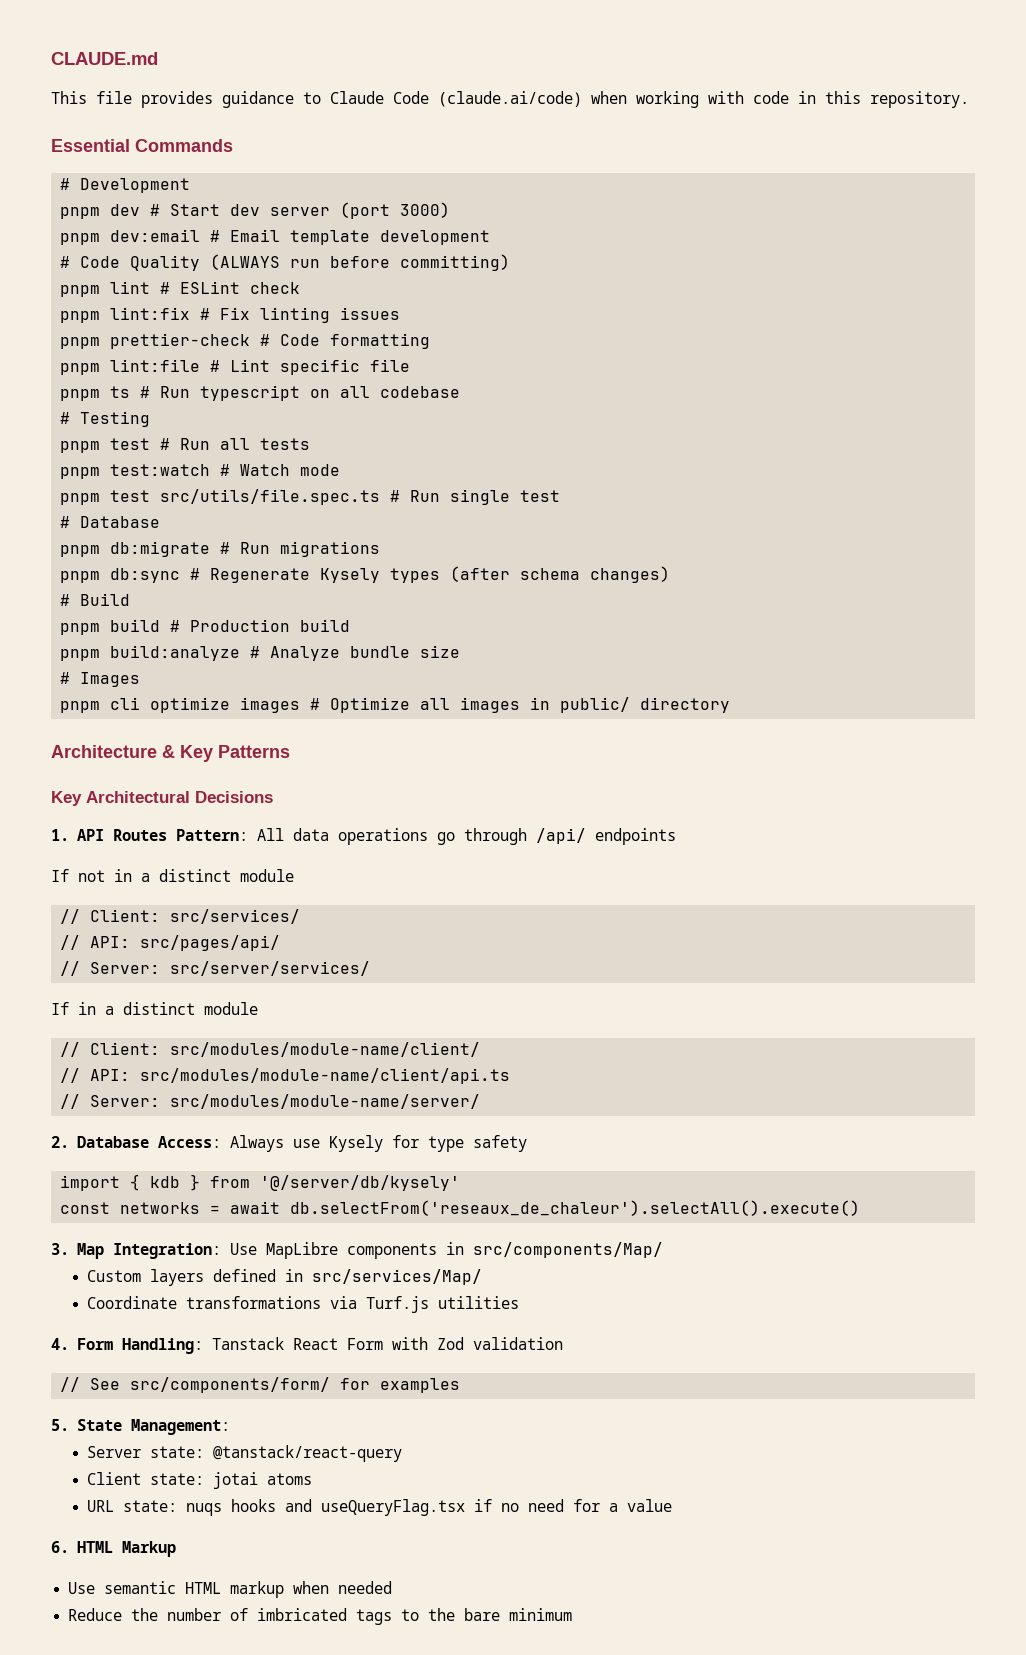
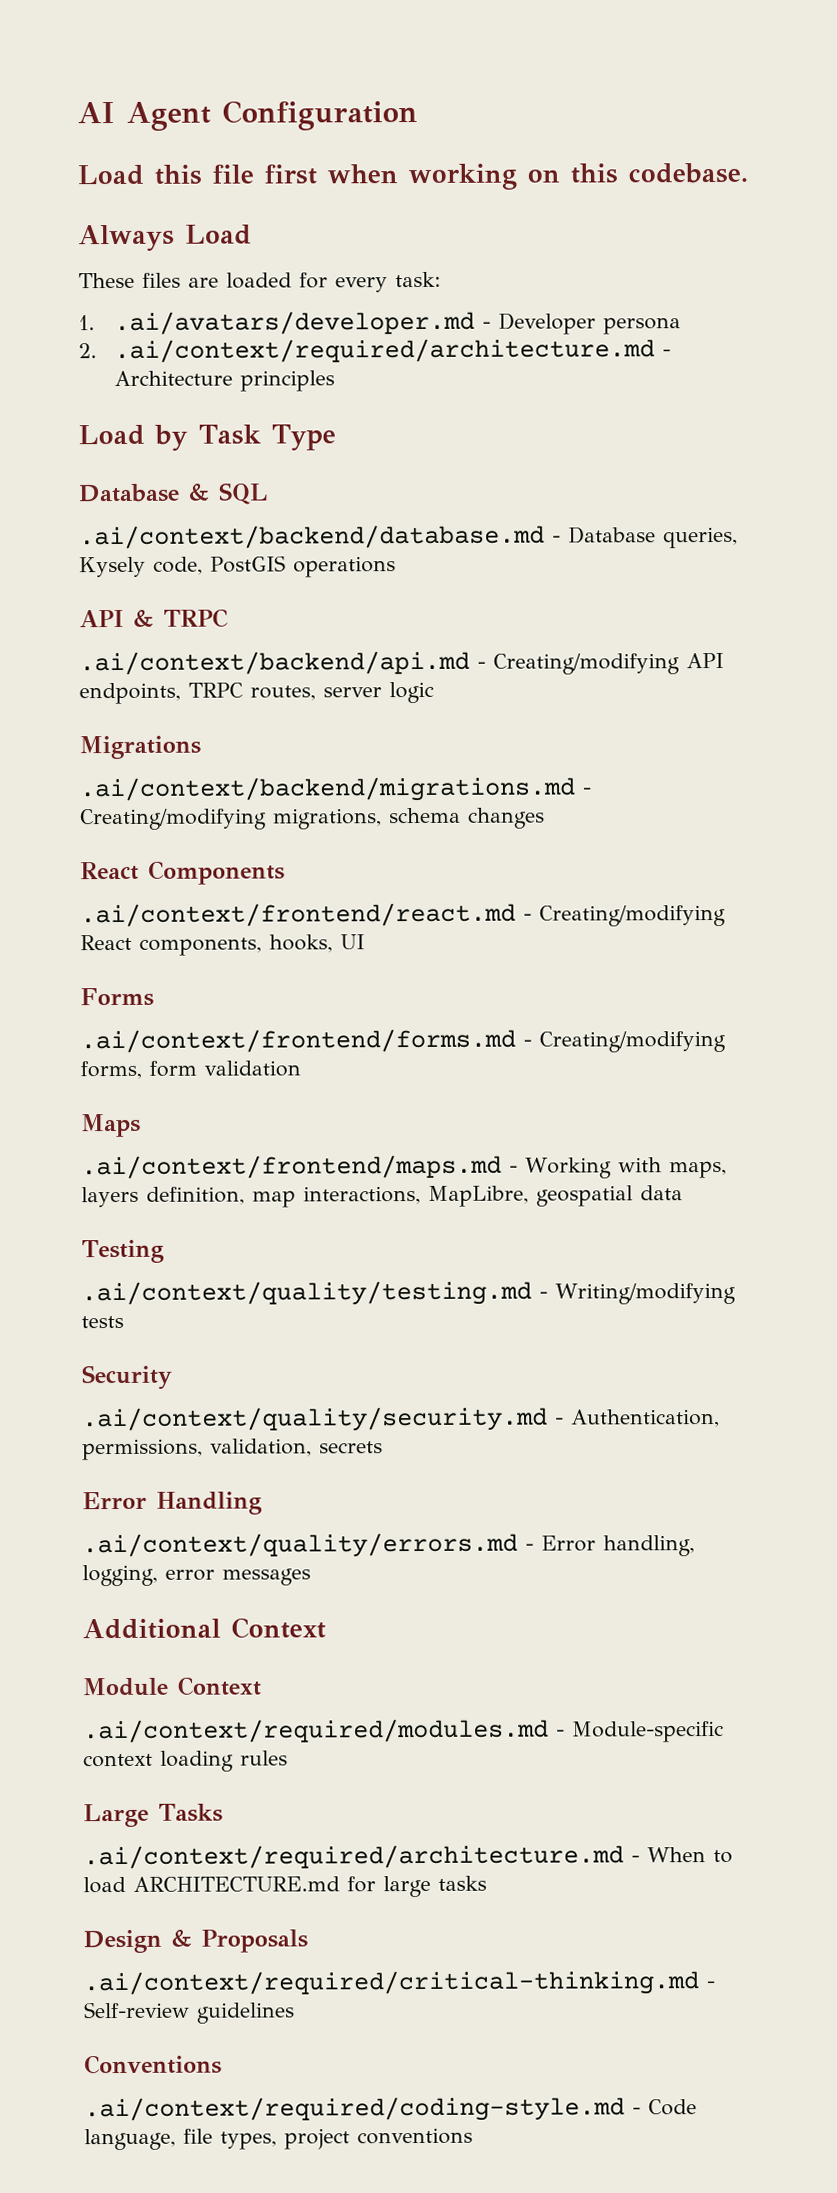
[51,52,158,65] [51,91,969,108] [51,139,233,152] [60,178,191,193] [60,202,451,219] [60,229,491,245] [60,254,511,271] [60,281,301,297] [60,307,401,323] [60,333,431,349] [60,359,411,375] [60,385,461,401] [60,411,151,427] [60,438,311,453] [60,464,341,479] [60,489,561,505] [60,516,161,528] [60,541,381,557] [60,566,671,583] [60,593,131,606] [60,619,351,635] [60,645,461,661] [60,672,141,687] [60,697,731,713] [51,745,290,762] [51,791,273,806] [51,828,676,845] [51,869,294,882] [60,909,301,924] [60,935,281,951] [60,961,371,976] [51,1002,258,1015] [60,1042,481,1057] [60,1068,511,1084] [60,1094,481,1109] [51,1135,527,1152] [60,1174,461,1191] [60,1200,861,1216] [51,1242,663,1259] [86,1269,482,1286] [86,1296,519,1313] [51,1337,563,1354] [60,1377,461,1393] [51,1419,230,1435] [86,1445,402,1462] [86,1472,312,1489] [86,1499,672,1516] [51,1541,176,1557] [68,1581,393,1598] [68,1608,573,1625] CLAUDE.md // This file provides guidance to Claude Code (claude.ai/code) when working with code in this repository. // Essential Commands // # Development // pnpm dev # Start dev server (port 3000) // pnpm dev:email # Email template development // # Code Quality (ALWAYS run before committing) // pnpm lint # ESLint check // pnpm lint:fix # Fix linting issues // pnpm prettier-check # Code formatting // pnpm lint:file # Lint specific file // pnpm ts # Run typescript on all codebase // # Testing // pnpm test # Run all tests // pnpm test:watch # Watch mode // pnpm test src/utils/file.spec.ts # Run single test // # Database // pnpm db:migrate # Run migrations // pnpm db:sync # Regenerate Kysely types (after schema changes) // # Build // pnpm build # Production build // pnpm build:analyze # Analyze bundle size // # Images // pnpm cli optimize images # Optimize all images in public/ directory // Architecture & Key Patterns // Key Architectural Decisions // 1. API Routes Pattern: All data operations go through /api/ endpoints // If not in a distinct module // // Client: src/services/ // // API: src/pages/api/ // // Server: src/server/services/ // If in a distinct module // // Client: src/modules/module-name/client/ // // API: src/modules/module-name/client/api.ts // // Server: src/modules/module-name/server/ // 2. Database Access: Always use Kysely for type safety // import { kdb } from '@/server/db/kysely' // const networks = await db.selectFrom('reseaux_de_chaleur').selectAll().execute() // 3. Map Integration: Use MapLibre components in src/components/Map/ // Custom layers defined in src/services/Map/ // Coordinate transformations via Turf.js utilities // 4. Form Handling: Tanstack React Form with Zod validation // // See src/components/form/ for examples // 5. State Management: // Server state: @tanstack/react-query // Client state: jotai atoms // URL state: nuqs hooks and useQueryFlag.tsx if no need for a value // 6. HTML Markup // Use semantic HTML markup when needed // Reduce the number of imbricated tags to the bare minimum -> [77,99,418,131] [77,162,748,191] [78,224,252,252] [78,271,441,293] [78,310,681,336] [78,338,671,364] [113,370,335,392] [78,424,336,451] [78,482,269,505] [79,524,738,550] [79,555,396,578] [79,608,228,628] [79,650,724,676] [79,681,434,705] [79,735,201,760] [79,776,591,803] [80,807,545,831] [80,860,285,885] [80,902,726,928] [80,934,365,956] [80,987,154,1007] [80,1028,726,1054] [80,1060,301,1080] [81,1113,141,1138] [81,1154,727,1180] [81,1185,683,1208] [81,1239,164,1264] [81,1280,736,1307] [81,1315,124,1329] [81,1364,172,1391] [82,1406,720,1433] [82,1438,383,1461] [82,1491,262,1515] [82,1532,695,1559] [82,1564,311,1587] [82,1617,326,1640] [82,1676,261,1697] [83,1718,724,1744] [83,1750,288,1772] [83,1803,223,1828] [83,1844,733,1870] [83,1875,487,1898] [83,1929,308,1954] [83,1970,715,1997] [84,2001,295,2024] [84,2054,222,2075] [84,2096,697,2123] [84,2127,473,2151] AI Agent Configuration // Load this file first when working on this codebase. // Always Load // These files are loaded for every task: // 1. .ai/avatars/developer.md - Developer persona // 2. .ai/context/required/architecture.md - Architecture principles // Load by Task Type // Database & SQL // .ai/context/backend/database.md - Database queries, Kysely code, PostGIS operations // API & TRPC // .ai/context/backend/api.md - Creating/modifying API endpoints, TRPC routes, server logic // Migrations // .ai/context/backend/migrations.md - Creating/modifying migrations, schema changes // React Components // .ai/context/frontend/react.md - Creating/modifying React components, hooks, UI // Forms // .ai/context/frontend/forms.md - Creating/modifying forms, form validation // Maps // .ai/context/frontend/maps.md - Working with maps, layers definition, map interactions, MapLibre, geospatial data // Testing // .ai/context/quality/testing.md - Writing/modifying tests // Security // .ai/context/quality/security.md - Authentication, permissions, validation, secrets // Error Handling // .ai/context/quality/errors.md - Error handling, logging, error messages // Additional Context // Module Context // .ai/context/required/modules.md - Module-specific context loading rules // Large Tasks // .ai/context/required/architecture.md - When to load ARCHITECTURE.md for large tasks // Design & Proposals // .ai/context/required/critical-thinking.md - Self-review guidelines // Conventions // .ai/context/required/coding-style.md - Code language, file types, project conventions

